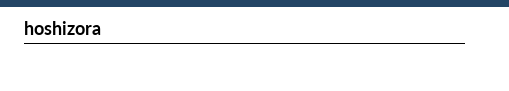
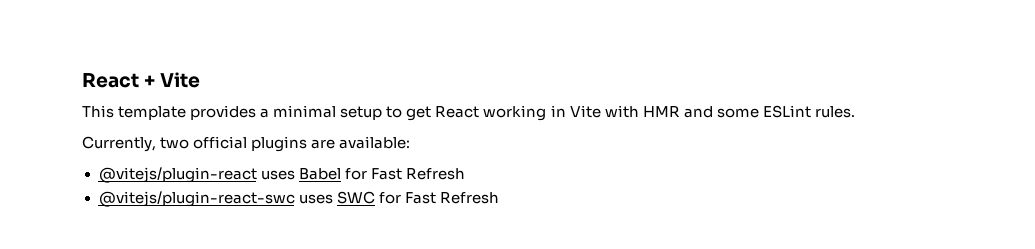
[24,21,101,35] hoshizora -> [82,72,201,88] [82,105,855,121] [82,136,411,152] [98,167,465,183] [98,191,499,207] React + Vite // This template provides a minimal setup to get React working in Vite with HMR and some ESLint rules. // Currently, two official plugins are available: // @vitejs/plugin-react uses Babel for Fast Refresh // @vitejs/plugin-react-swc uses SWC for Fast Refresh

